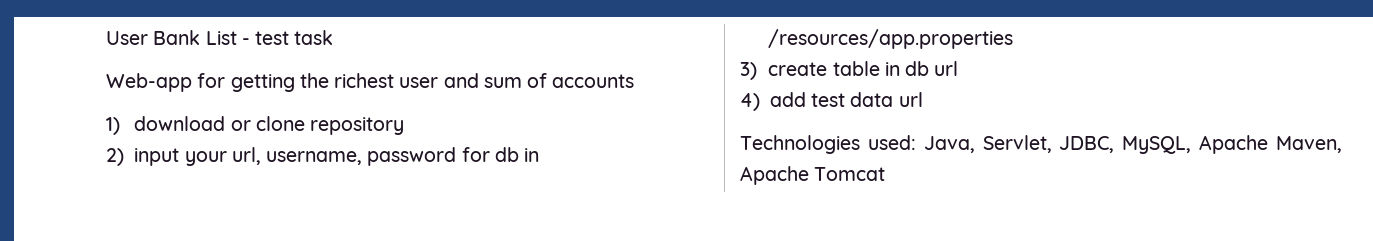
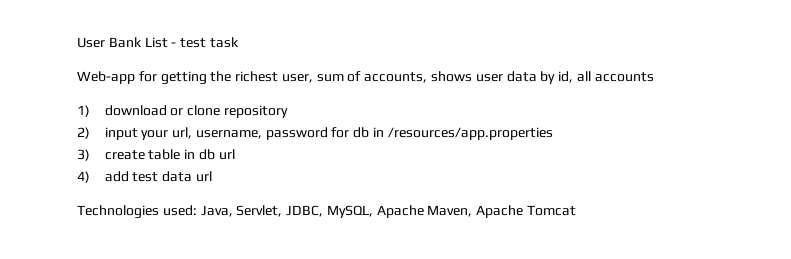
[399,73,548,88] user and sum of -> [281,71,591,84] user, sum of accounts, shows user data by id, all

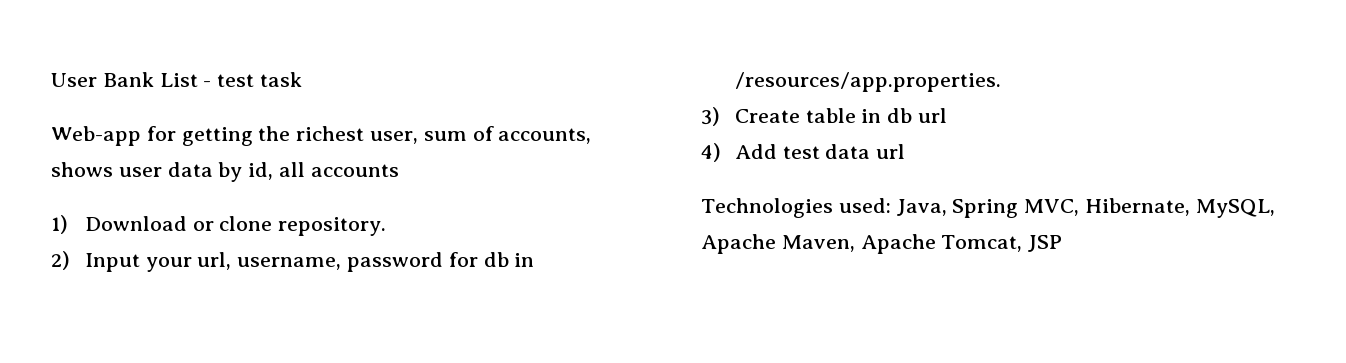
[104,105,167,116] download -> [84,216,187,231] Download
[223,105,288,118] repository -> [278,217,387,236] repository.
[104,127,138,140] input -> [84,253,140,272] Input
[387,127,553,140] /resources/app.properties -> [734,72,1001,92] /resources/app.properties.
[104,150,145,160] create -> [734,109,800,123] Create
[104,171,129,182] add -> [734,144,777,159] Add
[236,205,324,217] Servlet, JDBC, -> [952,198,1191,218] Spring MVC, Hibernate,
[527,205,577,216] Tomcat -> [941,235,1063,252] Tomcat, JSP

